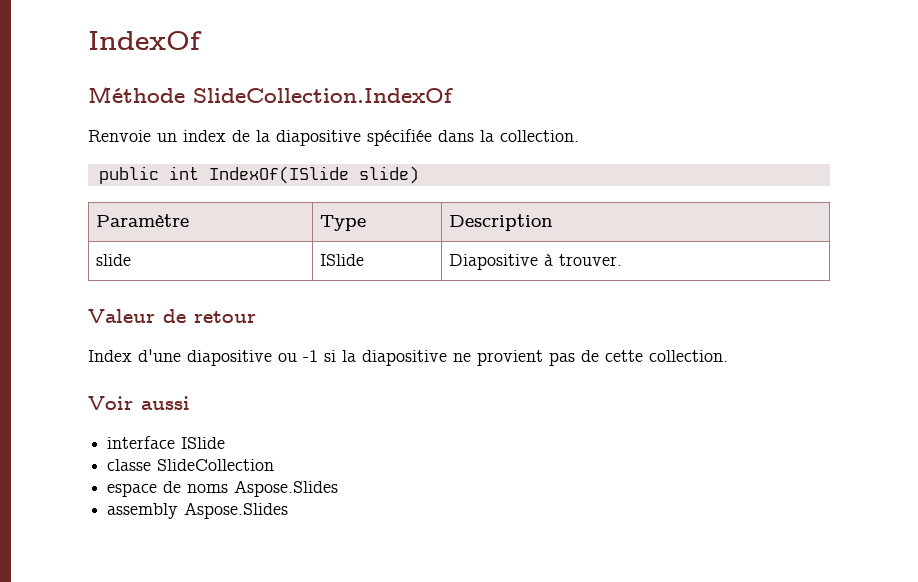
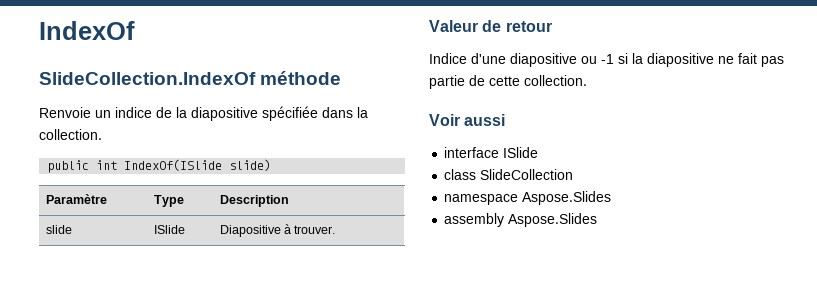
[88,86,185,103] Méthode -> (135, 30) none
(453, 95) none -> [260,71,342,85] méthode
[183,130,226,142] index -> [115,107,152,118] indice
[88,350,132,362] Index -> [429,53,467,64] Indice
[477,350,575,366] provient pas -> [738,53,784,67] [429,75,465,89] fait pas partie
[107,459,152,471] classe -> [444,169,477,180] class
[107,481,229,497] espace de noms -> [444,194,519,205] namespace

